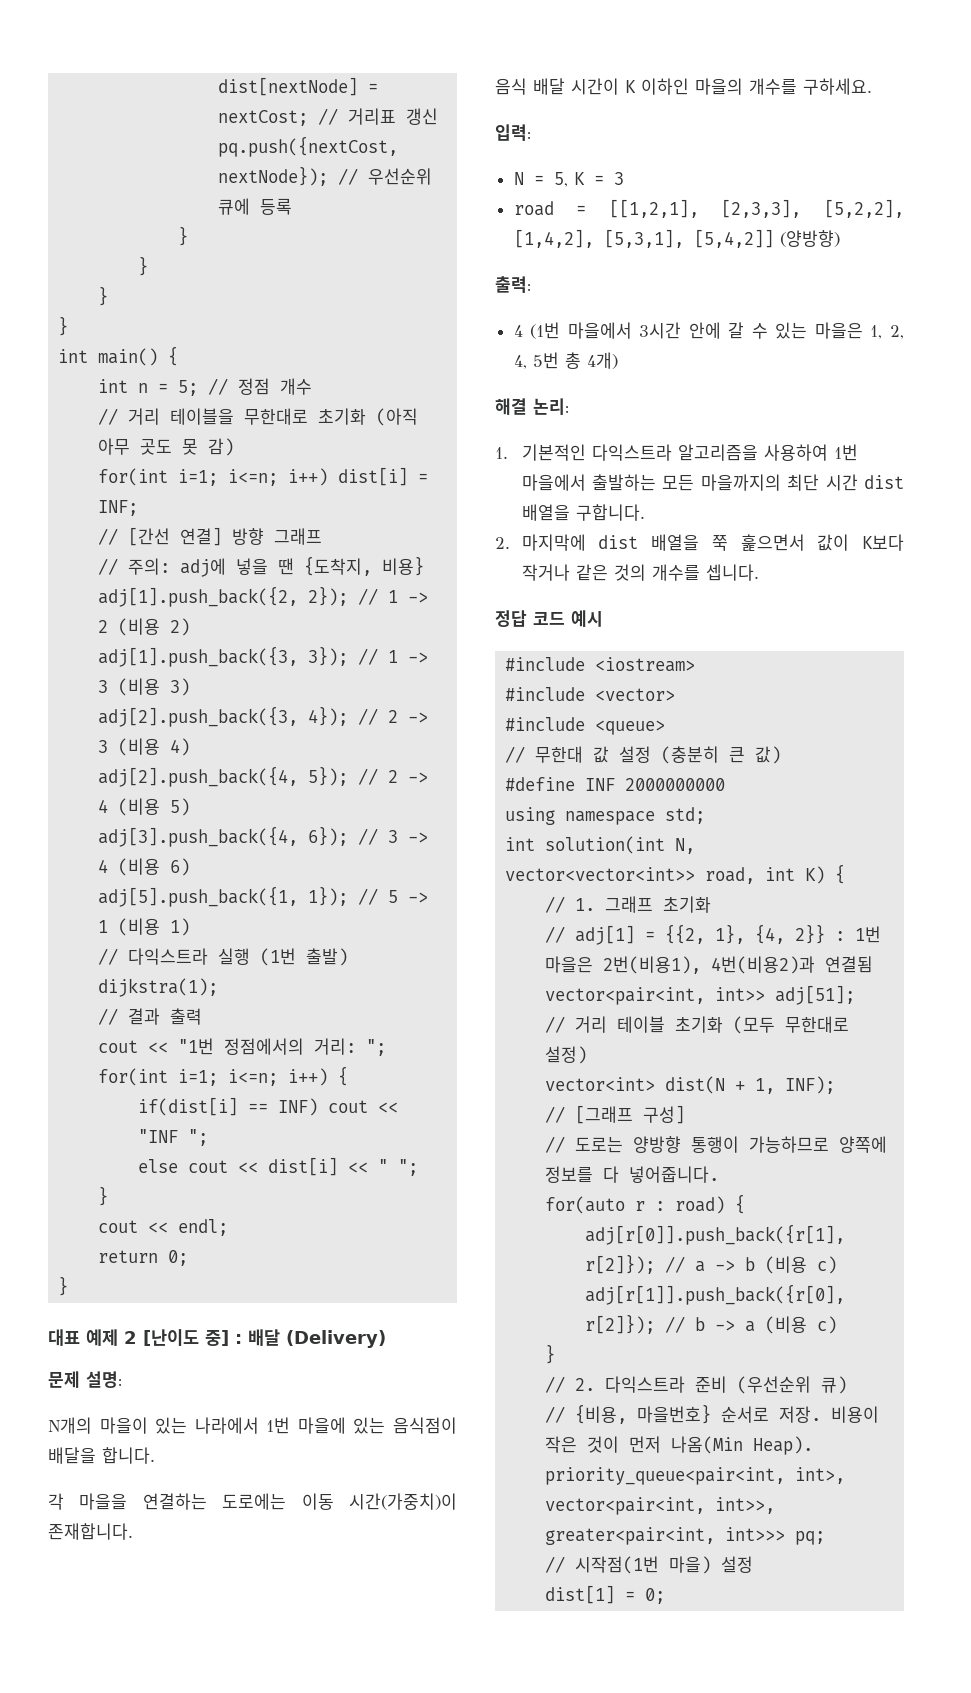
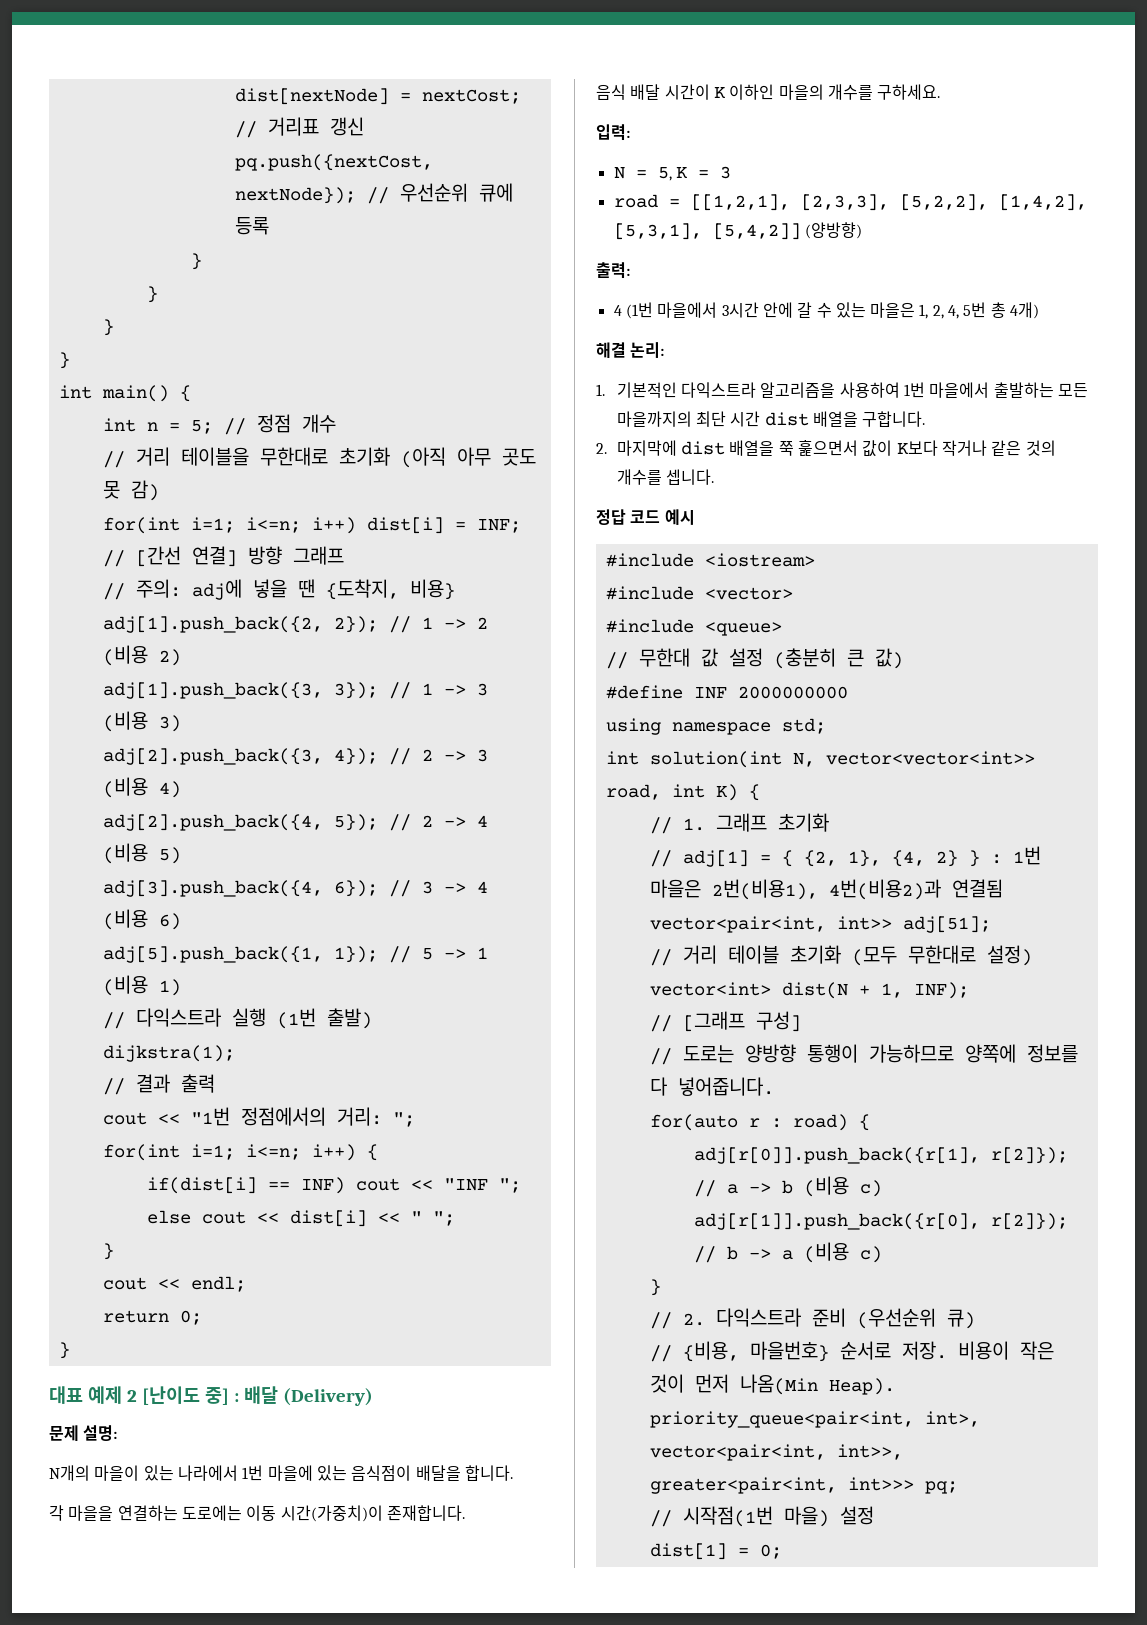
[665,924,826,944] {{2, 1}, {4, 2}} -> [781,850,980,867] { {2, 1}, {4, 2} }

